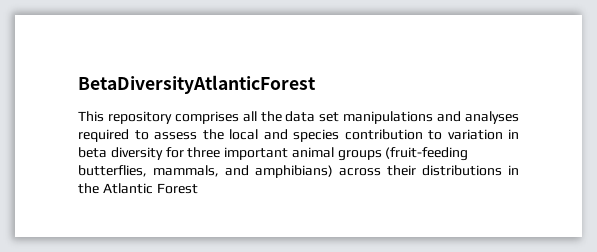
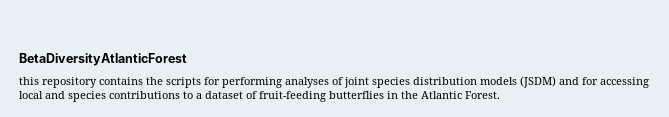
[78,111,519,124] [78,129,519,142] [78,147,469,161] [78,165,502,178] This repository comprises all the data set manipulations and analyses required to assess the local and species contribution to variation in beta diversity for three important animal groups (fruit-feeding butterflies, mammals, and amphibians) across their distributions -> [19,76,649,88] [19,91,384,102] this repository contains the scripts for performing analyses of joint species distribution models (JSDM) and for accessing local and species contributions to a dataset of fruit-feeding butterflies
[156,183,198,194] Forest -> [465,91,500,99] Forest.

